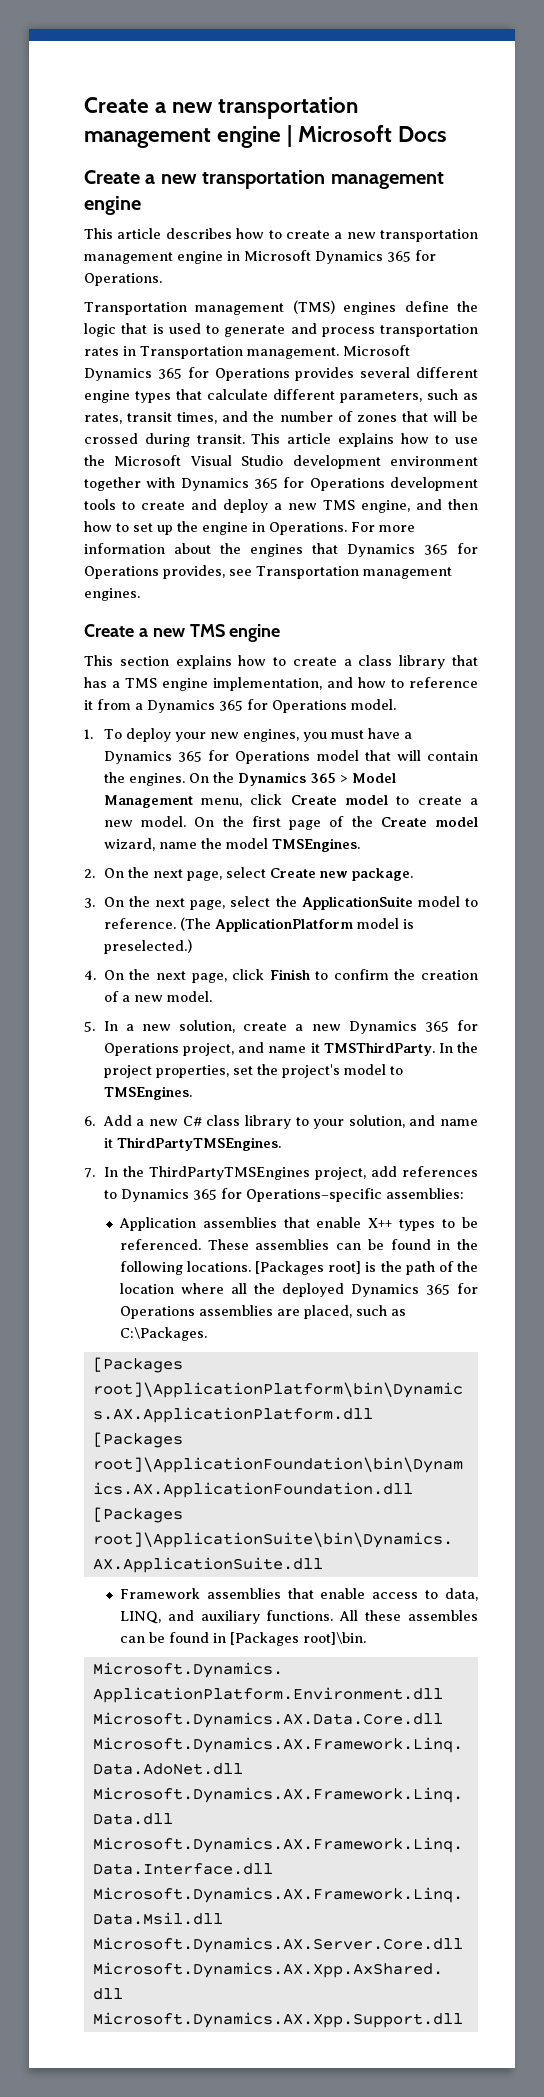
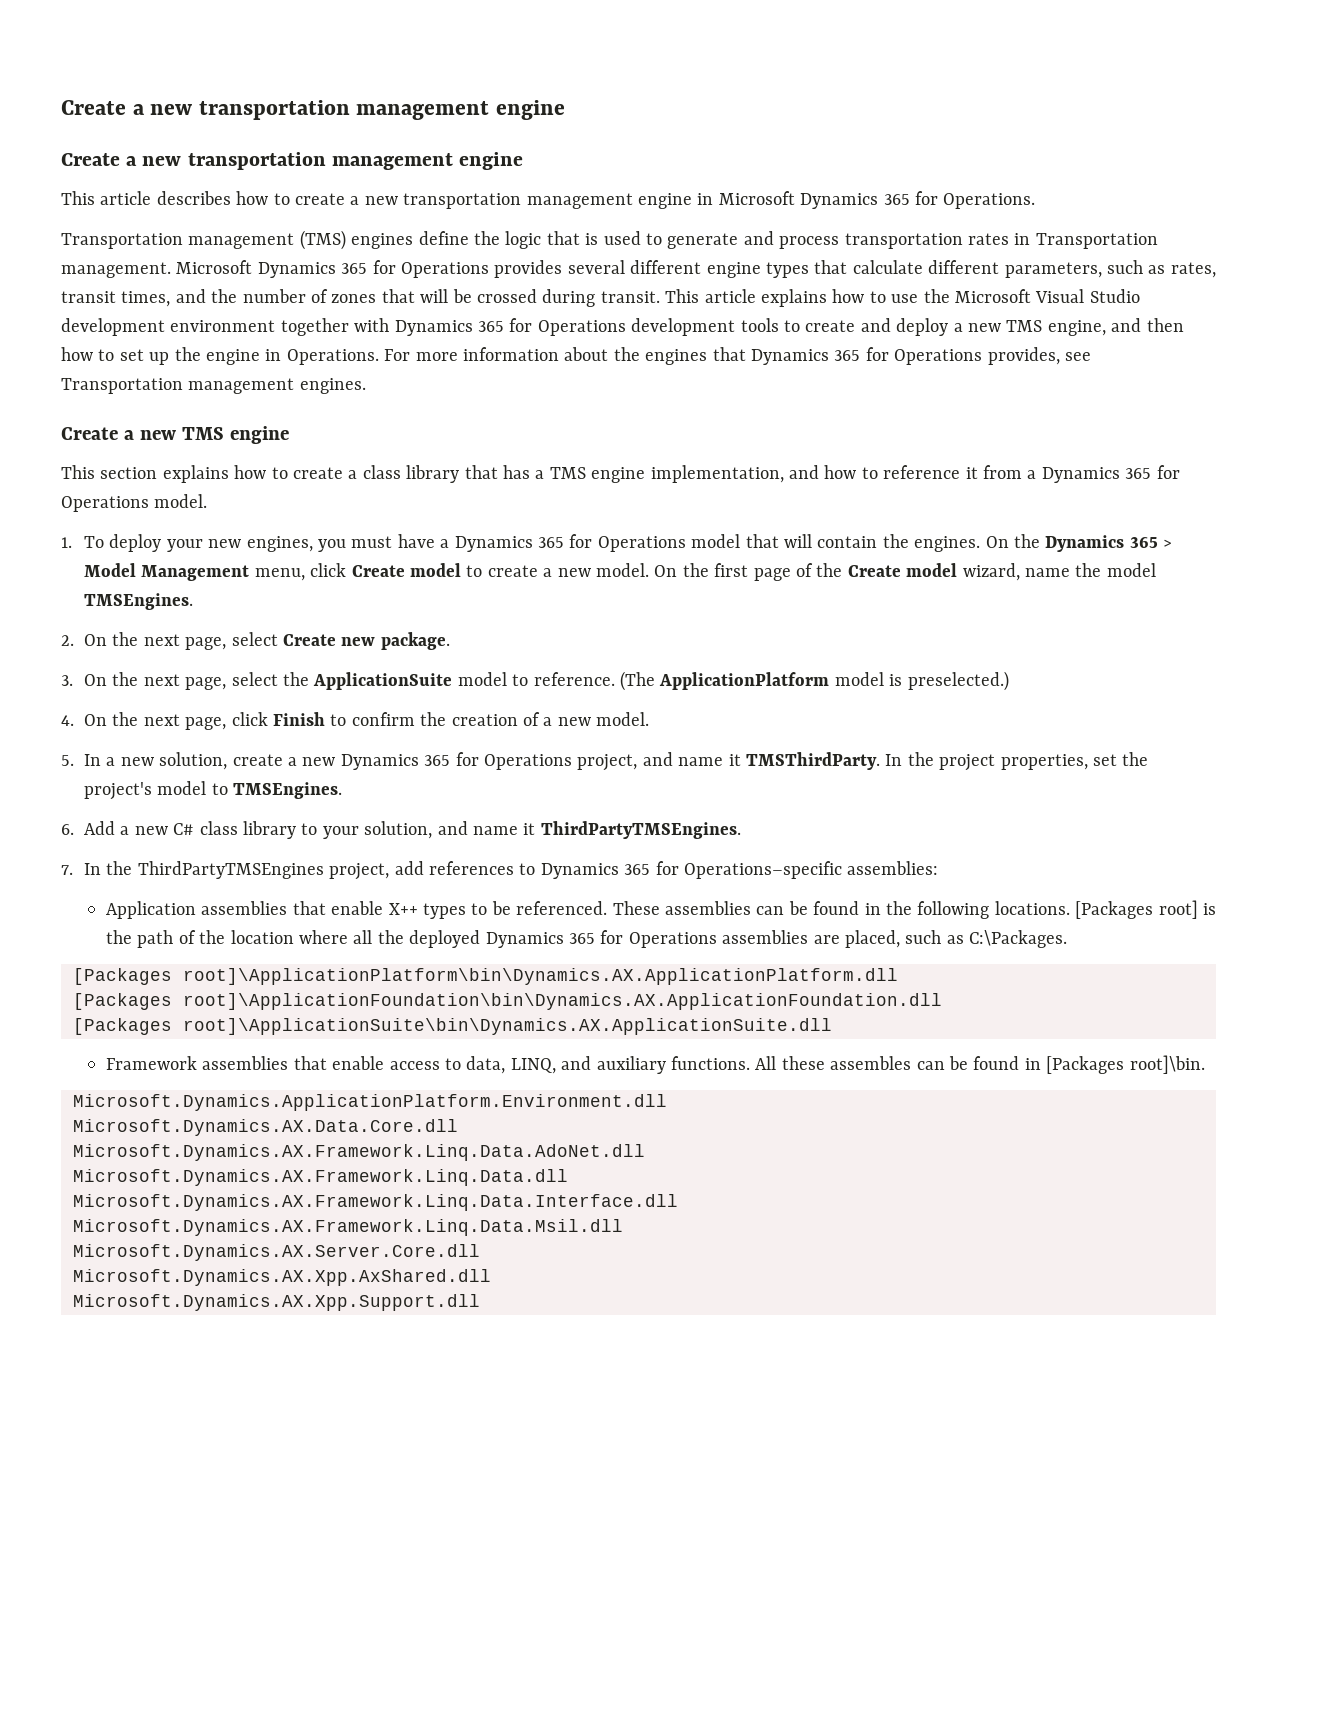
[84,97,359,119] [84,125,448,148] Create a new transportation management engine | Microsoft Docs -> [61,100,566,120] Create a new transportation management engine

